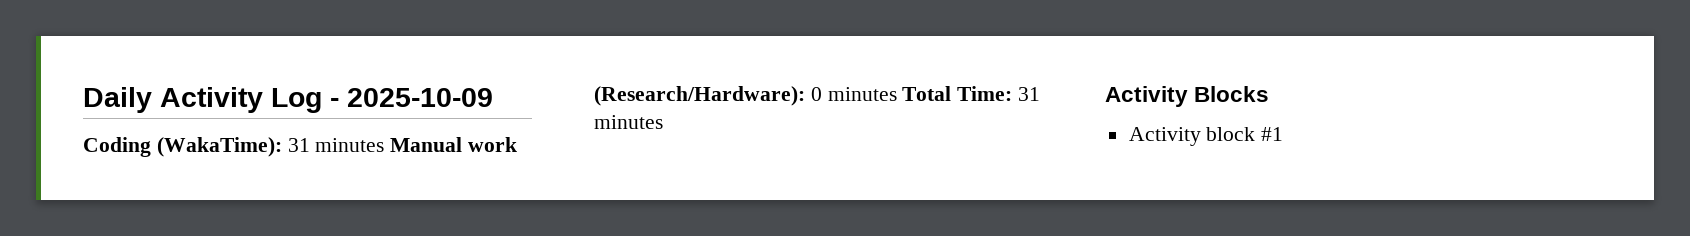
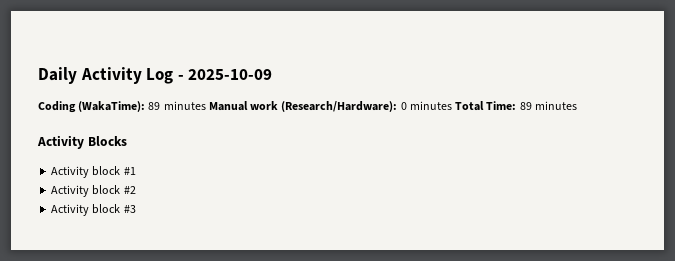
[287,138,310,152] 31 -> [148,102,161,110] 89
[1018,87,1041,101] 31 -> [519,102,532,110] 89
(1284, 134) none -> [51,185,136,197] [51,204,136,216] // Activity block #2 // Activity block #3

